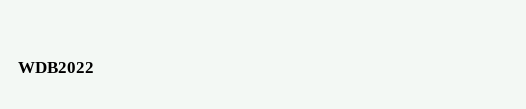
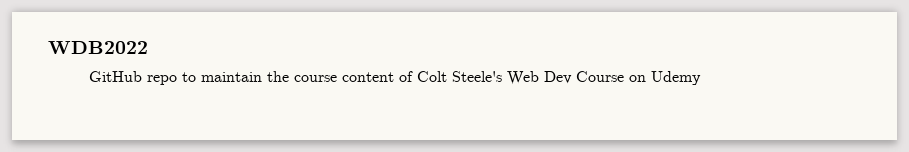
(94, 67) none -> [89,71,702,85] // GitHub repo to maintain the course content of Colt Steele's Web Dev Course on Udemy

